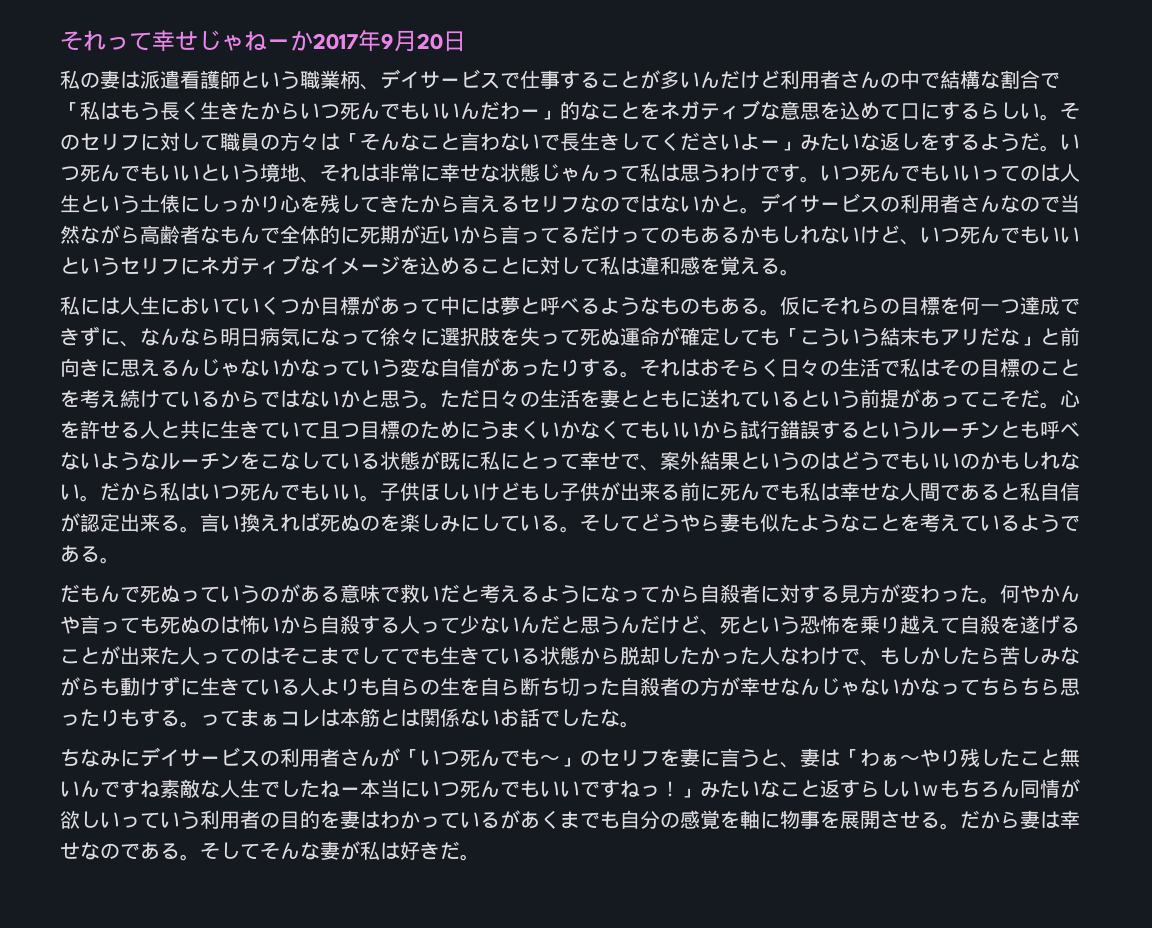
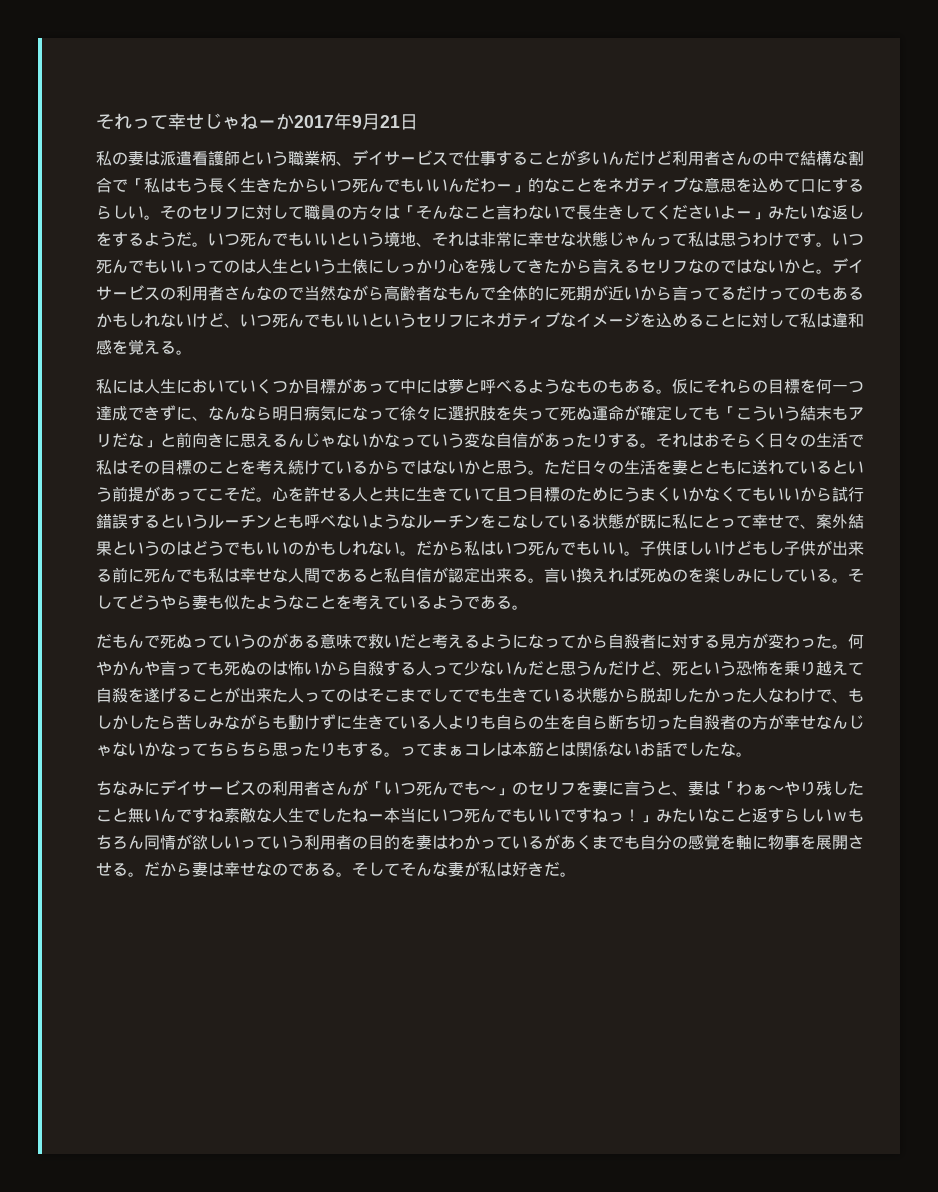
[417,33,443,50] 20 -> [380,115,400,128] 21

